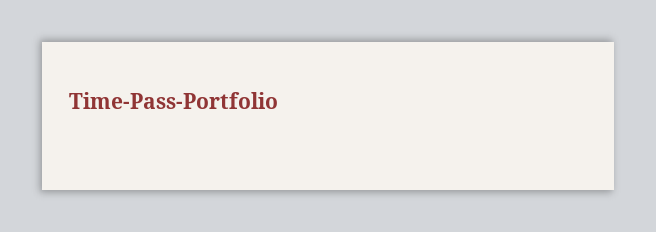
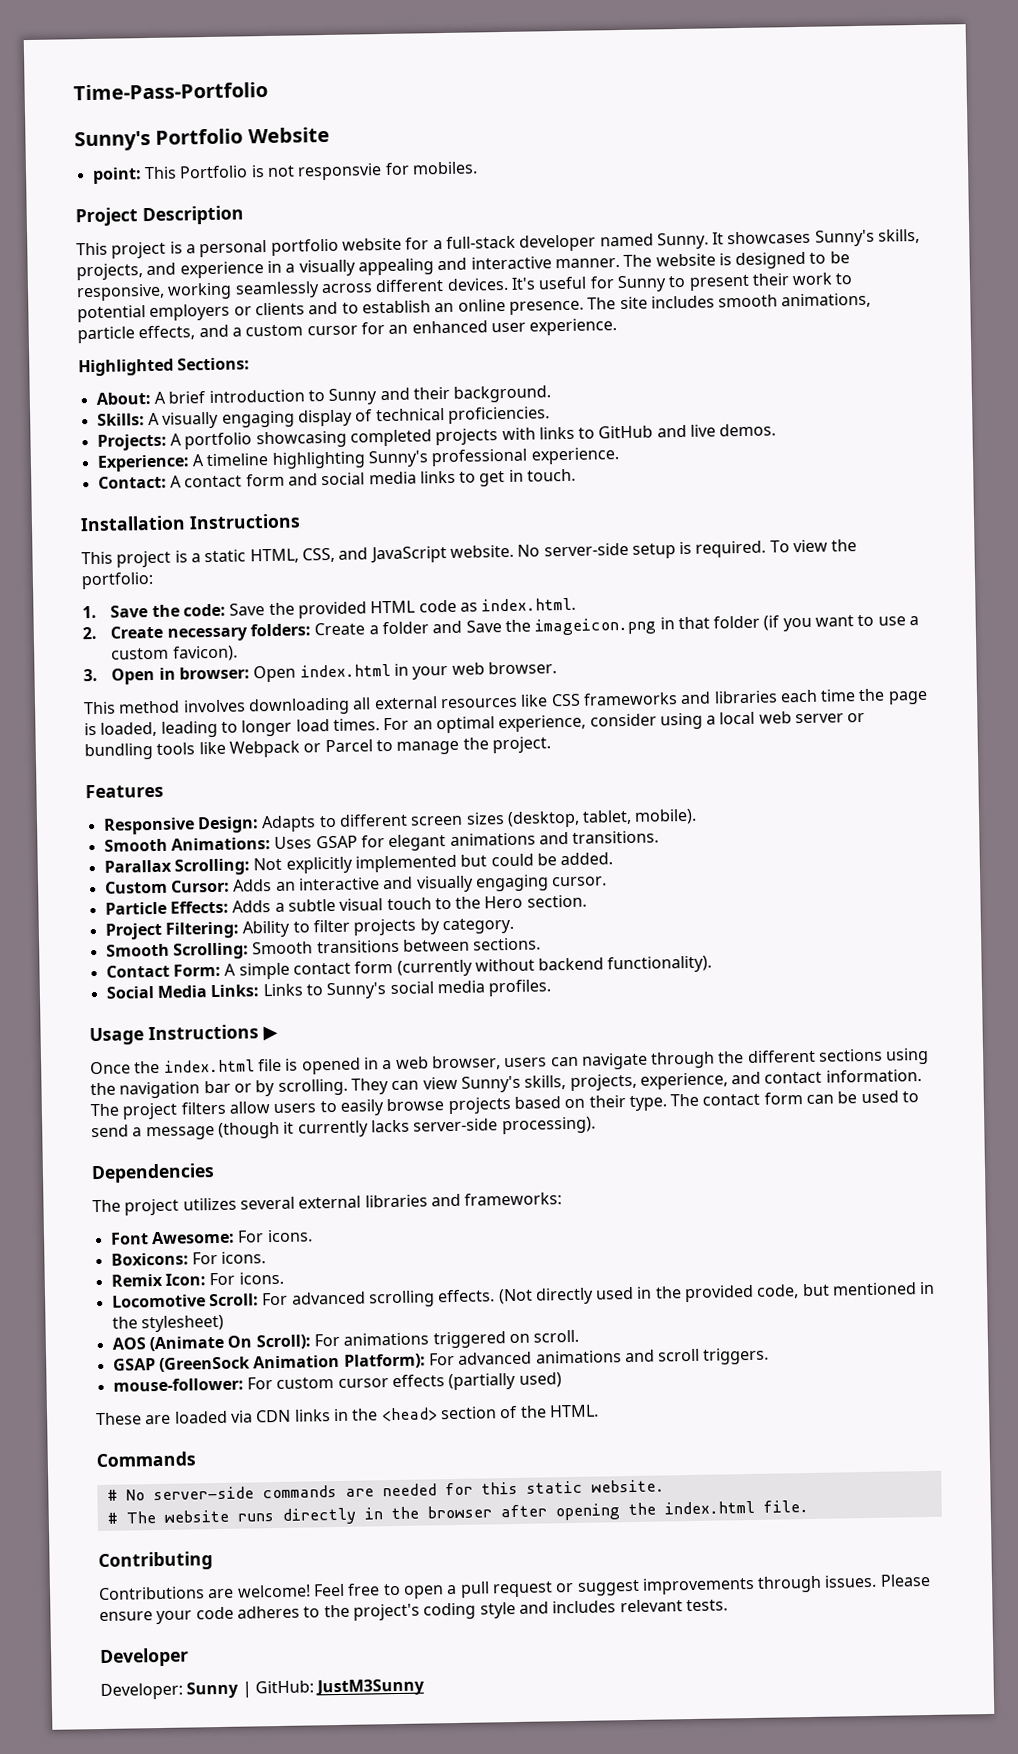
(278, 100) none -> [74,126,330,152] [91,161,478,184] [75,205,244,227] [76,228,921,259] [76,251,850,281] [76,272,854,302] [77,292,872,323] [77,318,618,344] [78,357,251,377] [95,385,552,405] [96,406,550,429] [96,423,777,451] [96,447,620,472] [97,468,577,489] [80,513,301,532] [81,539,858,568] [81,571,154,590] [82,597,577,619] [82,614,920,642] [111,645,238,662] [83,661,557,685] [83,688,928,716] [84,711,866,738] [84,736,551,761] [85,783,164,799] [102,808,698,835] [103,830,660,852] [103,852,614,876] [104,874,608,894] [104,894,587,915] [104,917,514,940] [105,937,542,960] [105,955,713,980] [105,979,553,1000] [89,1024,278,1046] [90,1047,930,1075] [90,1069,922,1099] [90,1090,920,1120] [91,1116,596,1141] [91,1163,215,1184] [92,1192,563,1216] [109,1229,313,1245] [110,1251,267,1266] [110,1271,284,1287] [111,1281,936,1308] [111,1314,224,1333] [111,1329,580,1352] [112,1347,770,1373] [112,1372,562,1392] [96,1404,599,1426] [96,1451,196,1468] [106,1479,665,1501] [106,1500,809,1525] [98,1551,213,1572] [98,1573,931,1601] [99,1599,728,1625] [100,1647,189,1668] [100,1678,426,1701] // Sunny's Portfolio Website // point: This Portfolio is not responsvie for mobiles. // Project Description // This project is a personal portfolio website for a full-stack developer named Sunny. It showcases Sunny's skills, projects, and experience in a visually appealing and interactive manner. The website is designed to be responsive, working seamlessly across different devices. It's useful for Sunny to present their work to potential employers or clients and to establish an online presence. The site includes smooth animations, particle effects, and a custom cursor for an enhanced user experience. // Highlighted Sections: // About: A brief introduction to Sunny and their background. // Skills: A visually engaging display of technical proficiencies. // Projects: A portfolio showcasing completed projects with links to GitHub and live demos. // Experience: A timeline highlighting Sunny's professional experience. // Contact: A contact form and social media links to get in touch. // Installation Instructions // This project is a static HTML, CSS, and JavaScript website. No server-side setup is required. To view the portfolio: // 1. Save the code: Save the provided HTML code as index.html. // 2. Create necessary folders: Create a folder and Save the imageicon.png in that folder (if you want to use a custom favicon). // 3. Open in browser: Open index.html in your web browser. // This method involves downloading all external resources like CSS frameworks and libraries each time the page is loaded, leading to longer load times. For an optimal experience, consider using a local web server or bundling tools like Webpack or Parcel to manage the project. // Features // Responsive Design: Adapts to different screen sizes (desktop, tablet, mobile). // Smooth Animations: Uses GSAP for elegant animations and transitions. // Parallax Scrolling: Not explicitly implemented but could be added. // Custom Cursor: Adds an interactive and visually engaging cursor. // Particle Effects: Adds a subtle visual touch to the Hero section. // Project Filtering: Ability to filter projects by category. // Smooth Scrolling: Smooth transitions between sections. // Contact Form: A simple contact form (currently without backend functionality). // Social Media Links: Links to Sunny's social media profiles. // Usage Instructions ▶ // Once the index.html file is opened in a web browser, users can navigate through the different sections using the navigation bar or by scrolling. They can view Sunny's skills, projects, experience, and contact information. The project filters allow users to easily browse projects based on their type. The contact form can be used to send a message (though it currently lacks server-side processing). // Dependencies // The project utilizes several external libraries and frameworks: // Font Awesome: For icons. // Boxicons: For icons. // Remix Icon: For icons. // Locomotive Scroll: For advanced scrolling effects. (Not directly used in the provided code, but mentioned in the stylesheet) // AOS (Animate On Scroll): For animations triggered on scroll. // GSAP (GreenSock Animation Platform): For advanced animations and scroll triggers. // mouse-follower: For custom cursor effects (partially used) // These are loaded via CDN links in the <head> section of the HTML. // Commands // # No server-side commands are needed for this static website. // # The website runs directly in the browser after opening the index.html file. // Contributing // Contributions are welcome! Feel free to open a pull request or suggest improvements through issues. Please ensure your code adheres to the project's coding style and includes relevant tests. // Developer // Developer: Sunny | GitHub: JustM3Sunny

